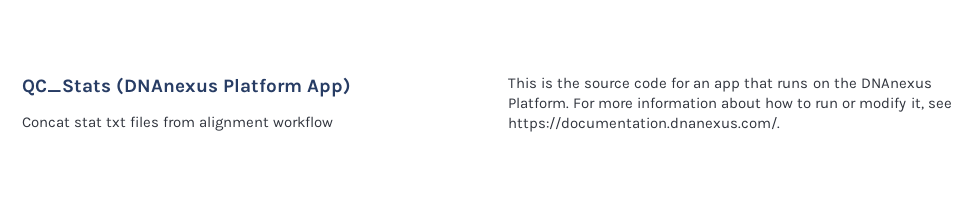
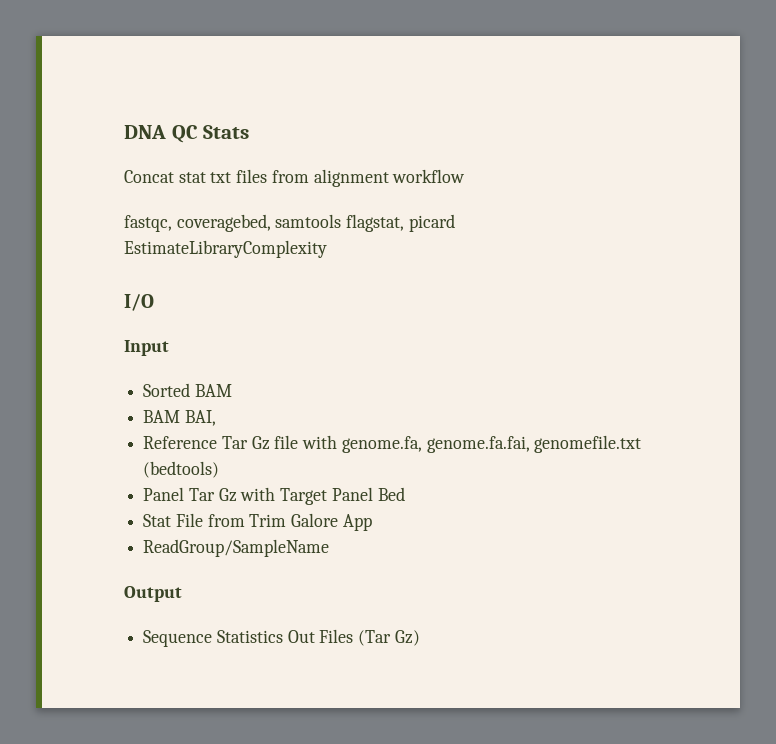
[22,77,352,97] QC_Stats (DNAnexus Platform App) -> [124,125,250,143] DNA QC Stats
[508,77,932,92] [508,97,952,112] [508,117,780,132] This is the source code for an app that runs on the DNAnexus Platform. For more information about how to run or modify it, see https://documentation.dnanexus.com/. -> [124,214,455,232] [124,240,327,258] [124,294,154,311] [124,340,169,356] [143,383,232,397] [143,410,216,426] [143,435,642,453] [143,461,220,478] [143,487,405,505] [143,513,372,531] [143,539,330,557] [124,586,182,602] [143,629,420,647] fastqc, coveragebed, samtools flagstat, picard EstimateLibraryComplexity // I/O // Input // Sorted BAM // BAM BAI, // Reference Tar Gz file with genome.fa, genome.fa.fai, genomefile.txt (bedtools) // Panel Tar Gz with Target Panel Bed // Stat File from Trim Galore App // ReadGroup/SampleName // Output // Sequence Statistics Out Files (Tar Gz)

